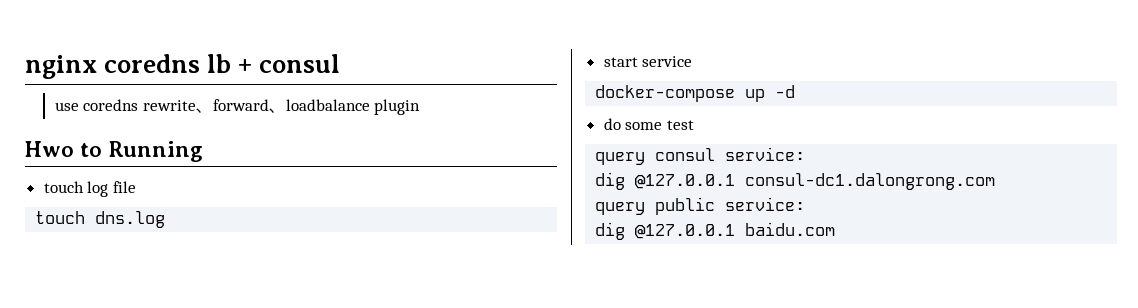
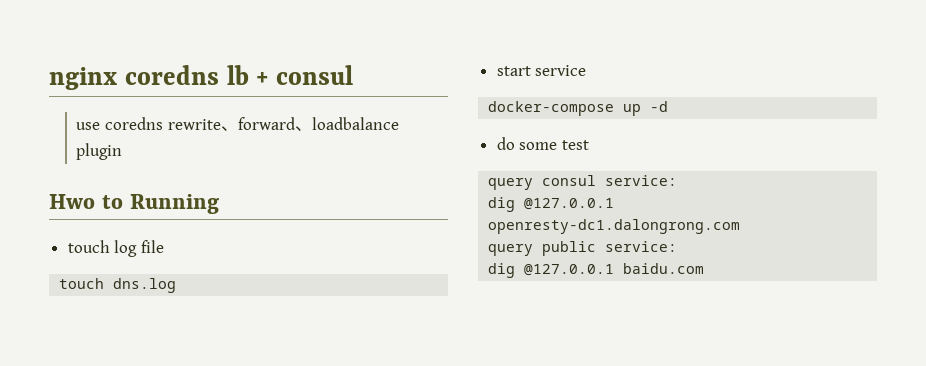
[745,173,996,190] consul-dc1.dalongrong.com -> [488,219,741,234] openresty-dc1.dalongrong.com

